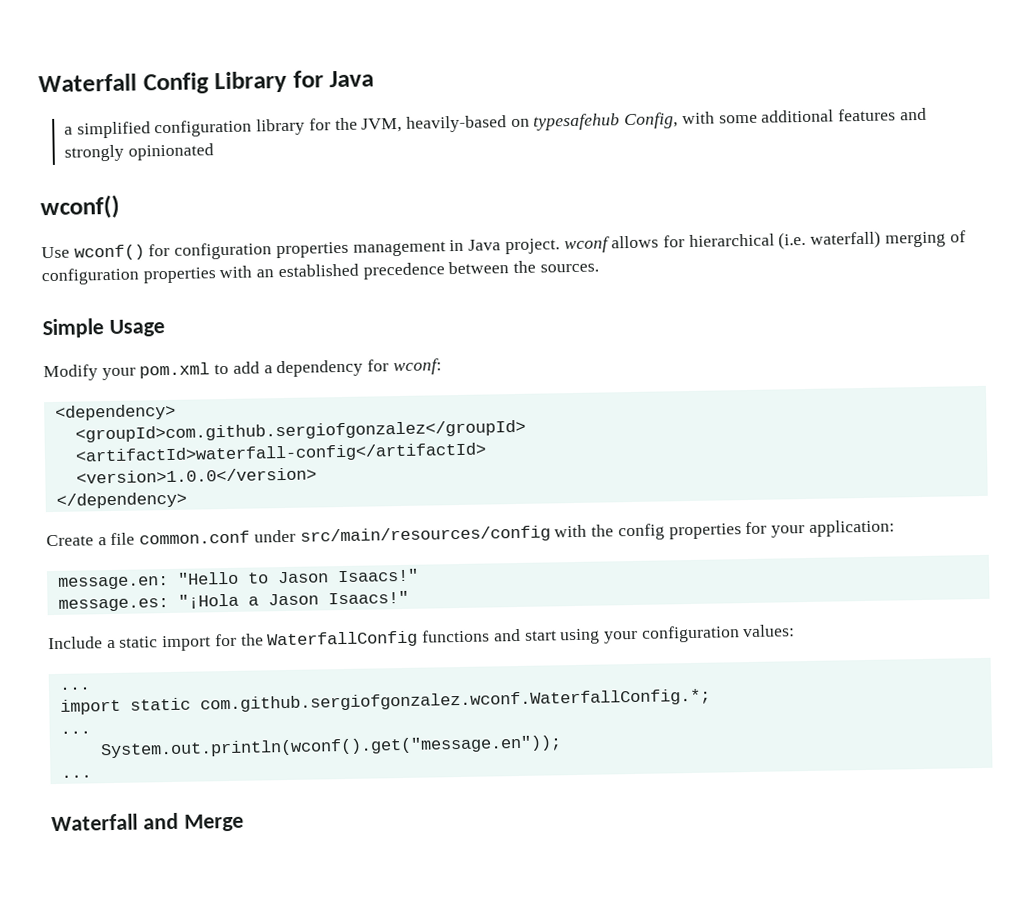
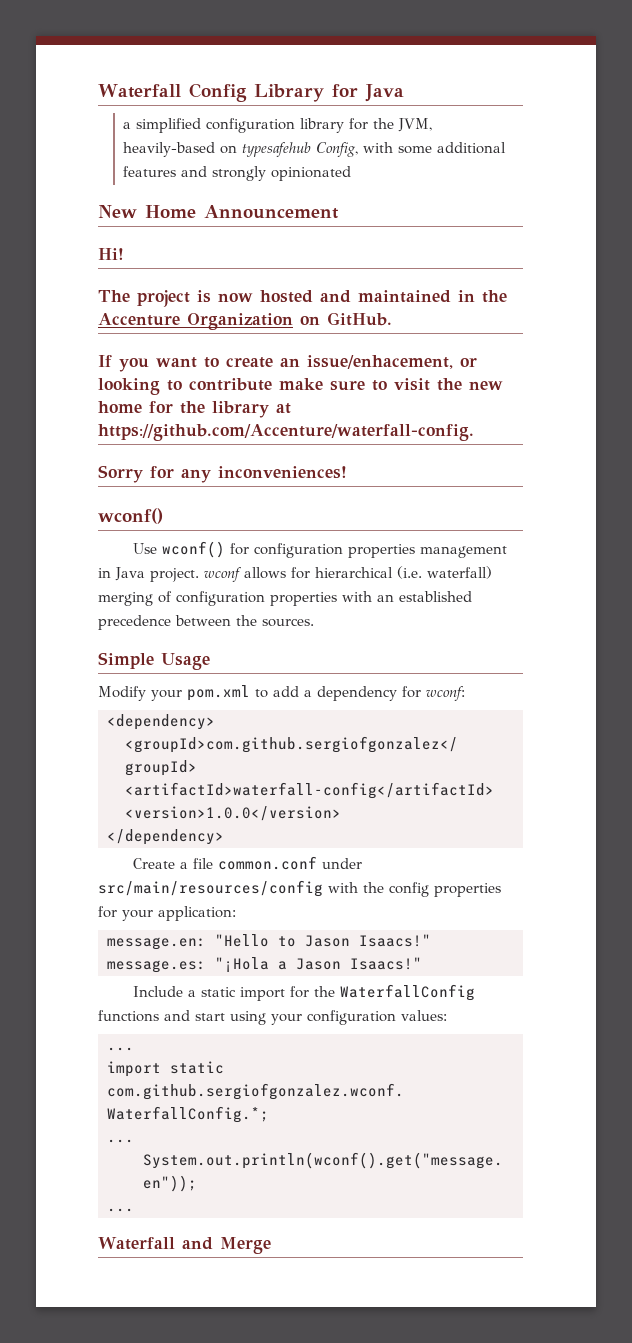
(214, 152) none -> [98,205,339,219] [98,248,124,260] [98,290,507,307] [98,312,392,330] [98,355,477,372] [98,378,503,395] [98,401,291,418] [98,424,474,441] [98,465,347,483] // New Home Announcement // Hi! // The project is now hosted and maintained in the Accenture Organization on GitHub. // If you want to create an issue/enhacement, or looking to contribute make sure to visit the new home for the library at https://github.com/Accenture/waterfall-config. // Sorry for any inconveniences!

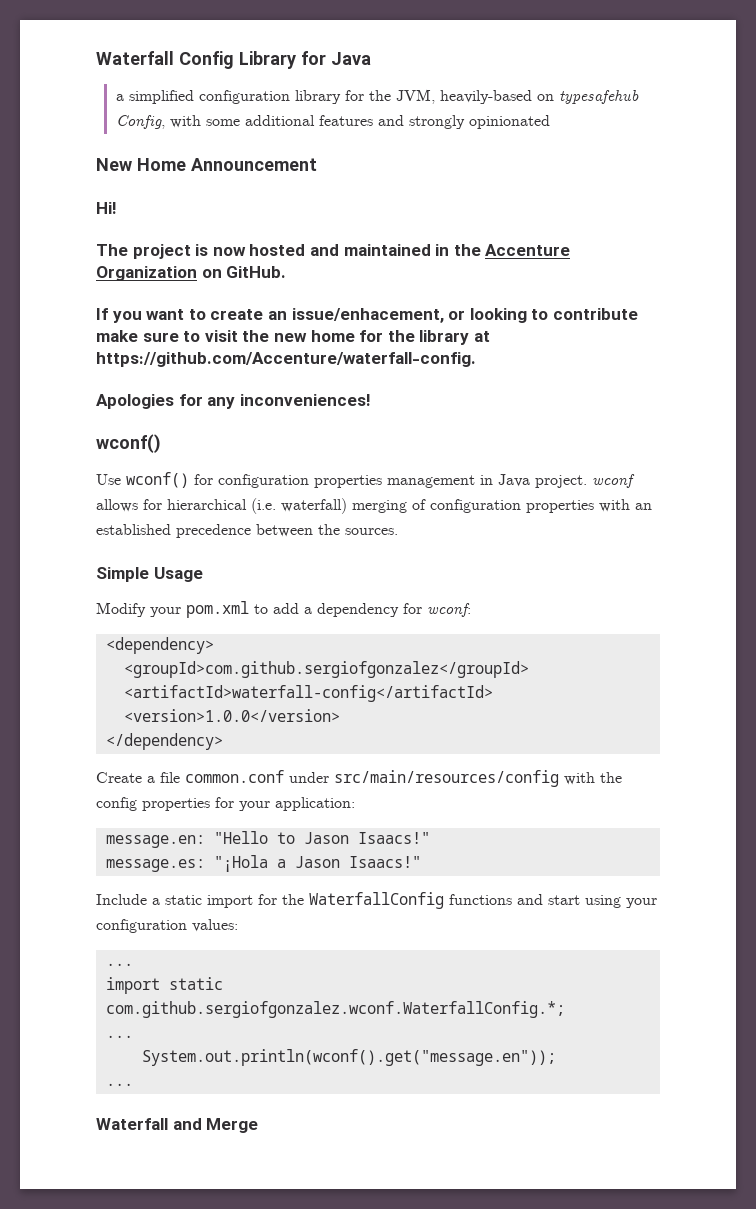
[98,465,143,483] Sorry -> [96,394,174,409] Apologies

